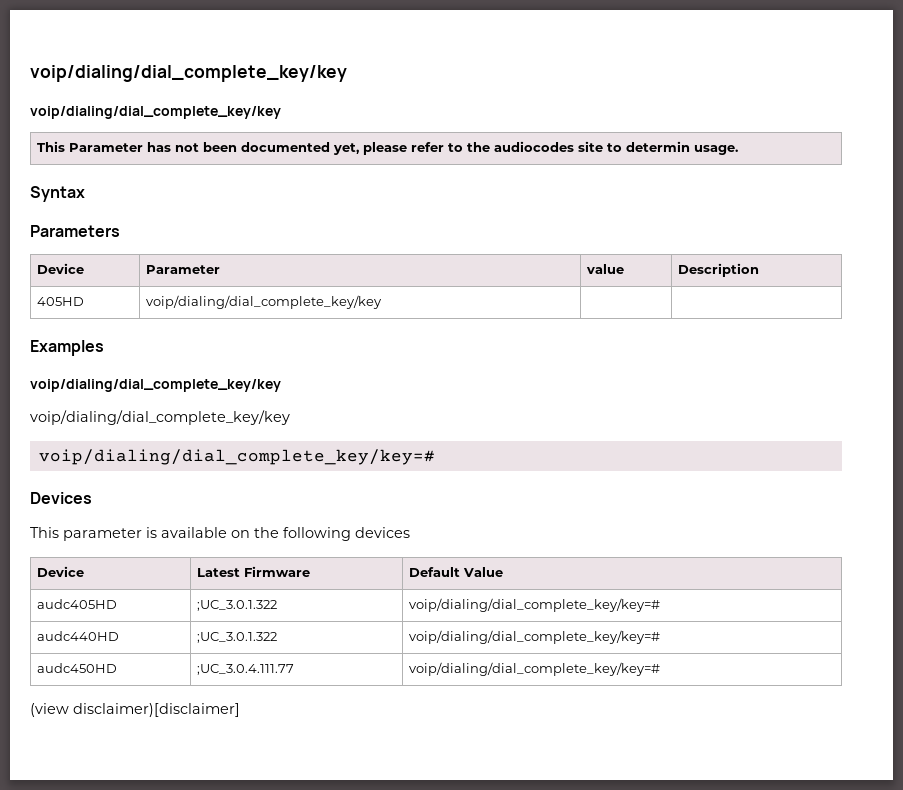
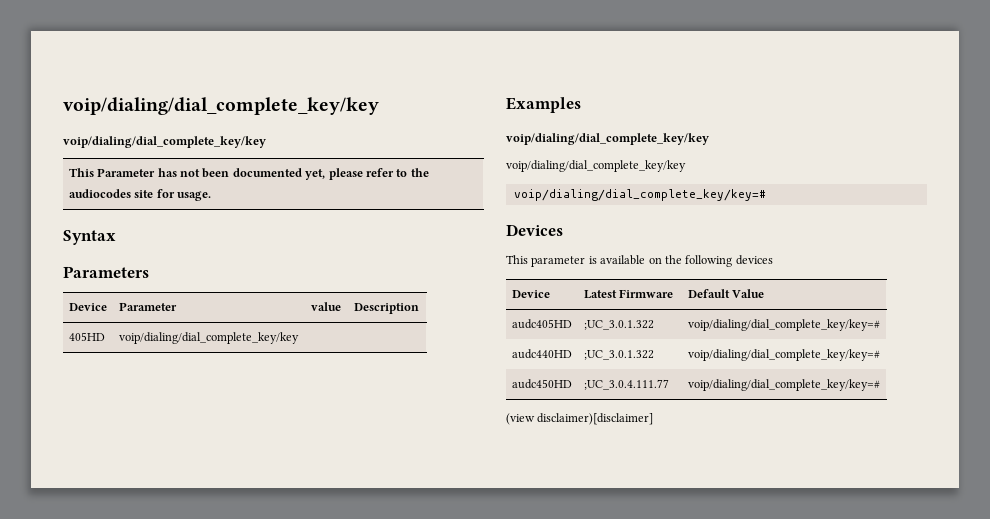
[606,141,690,152] to determin -> [156,189,175,198] for

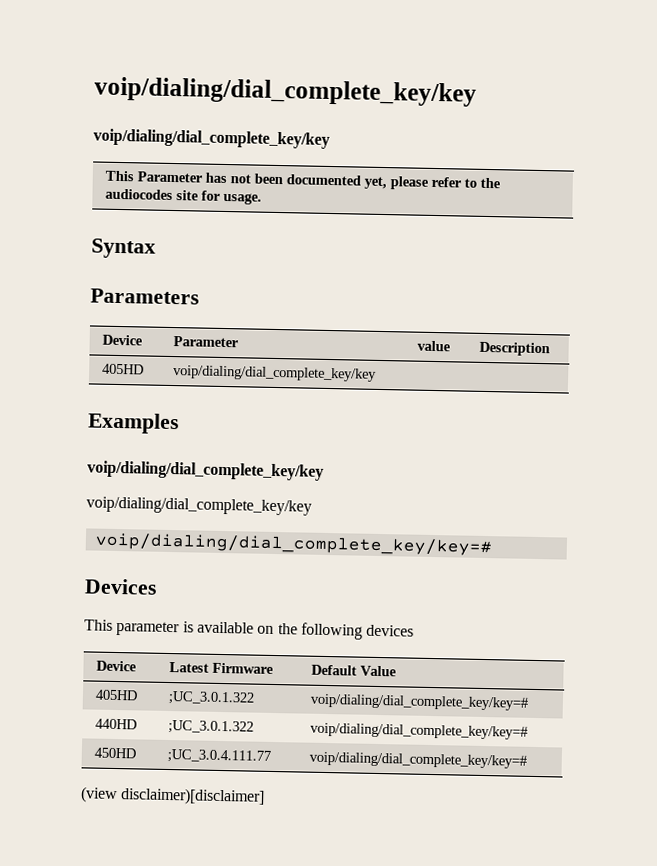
[511,319,572,329] [583,320,654,330] [687,319,880,331] [511,349,572,359] [583,350,654,360] [687,349,880,361] [511,379,572,389] audc405HD | ;UC_3.0.1.322 | voip/dialing/dial_complete_key/key=# // audc440HD | ;UC_3.0.1.322 | voip/dialing/dial_complete_key/key=# // audc450HD -> [94,689,138,701] [167,690,255,706] [309,693,528,711] [94,718,137,730] [167,719,254,735] [309,722,528,740] [93,747,136,759] 405HD | ;UC_3.0.1.322 | voip/dialing/dial_complete_key/key=# // 440HD | ;UC_3.0.1.322 | voip/dialing/dial_complete_key/key=# // 450HD

